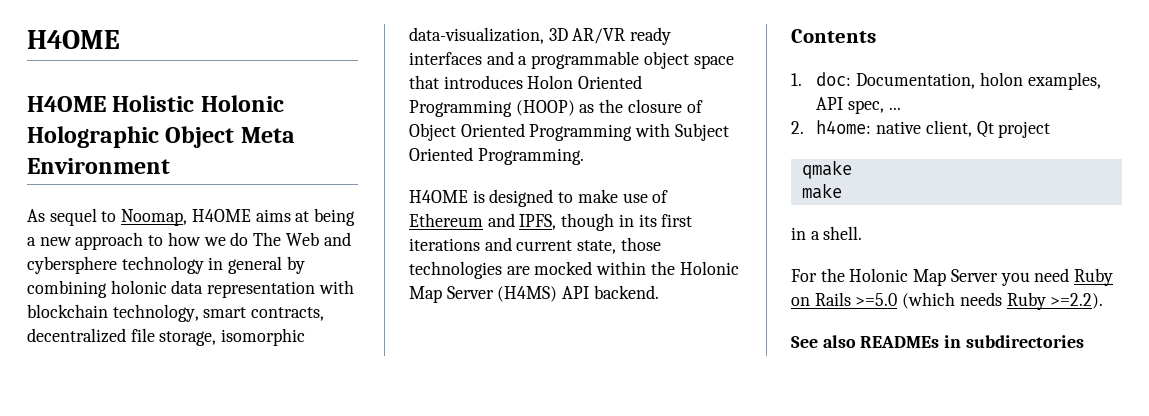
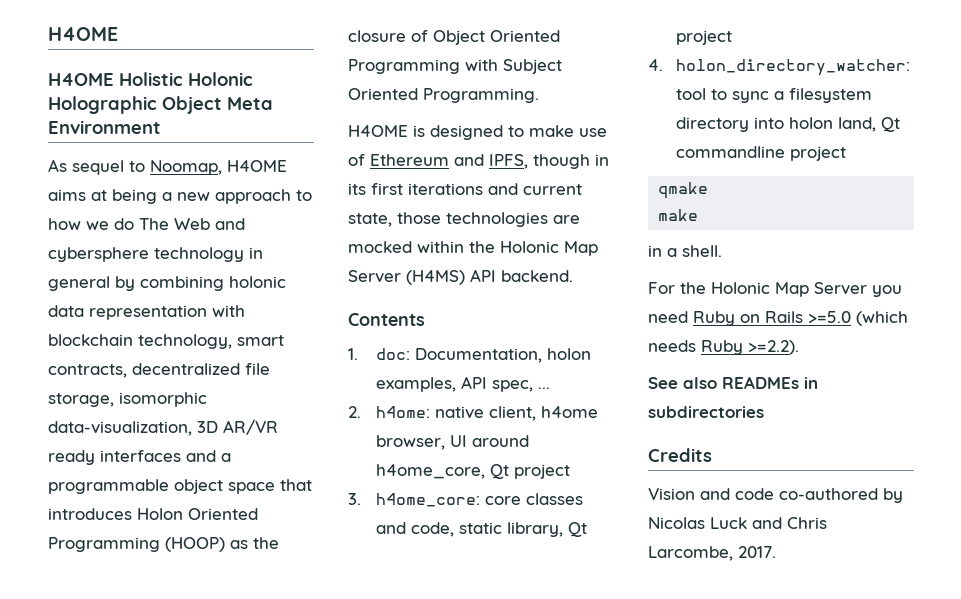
[976,121,994,138] Qt -> [541,406,599,418] [376,435,530,450] [376,464,571,479] [348,493,584,507] [376,522,588,537] [676,30,733,45] [648,59,911,76] [676,88,873,103] [676,117,901,132] [676,146,786,158] h4ome browser, UI around h4ome_core, Qt project // 3. h4ome_core: core classes and code, static library, Qt project // 4. holon_directory_watcher: tool to sync a filesystem directory into holon land, Qt commandline
(1084, 341) none -> [648,448,712,462] [648,488,903,503] [648,517,827,529] [648,546,776,561] // Credits // Vision and code co-authored by Nicolas Luck and Chris Larcombe, 2017.

